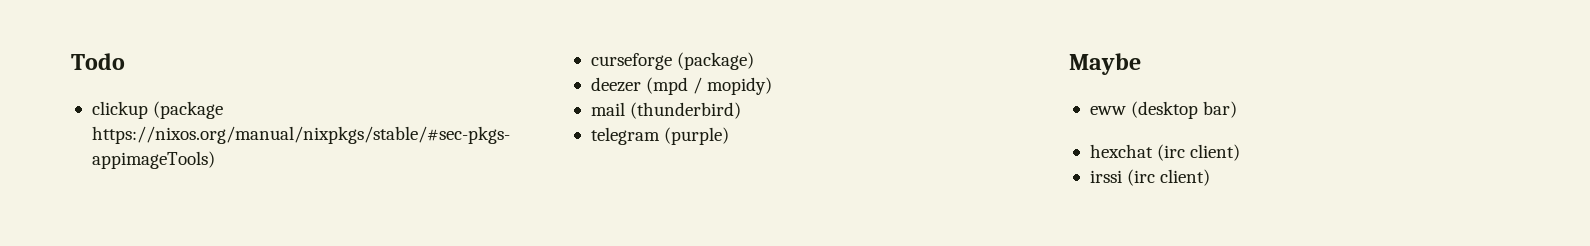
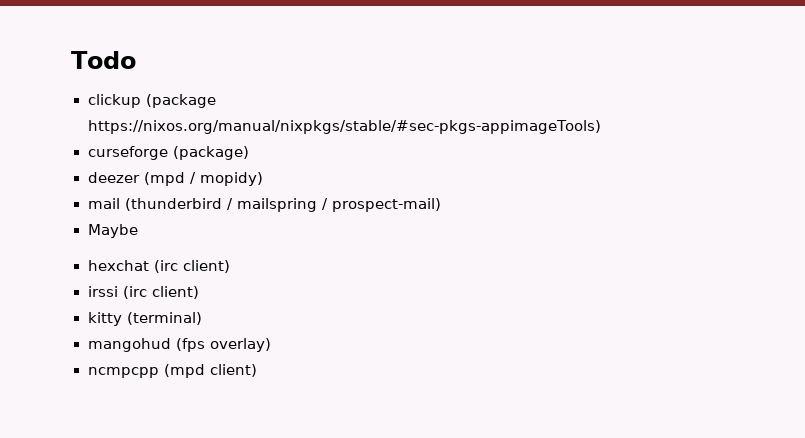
[630,102,742,119] [590,127,730,145] [1069,53,1141,75] [1089,101,1238,119] (thunderbird) // telegram (purple) // Maybe // eww (desktop bar) -> [124,198,441,212] [87,224,138,238] (thunderbird / mailspring / prospect-mail) // Maybe
(1211, 177) none -> [87,312,202,326] [87,338,271,352] [87,364,257,378] // kitty (terminal) // mangohud (fps overlay) // ncmpcpp (mpd client)

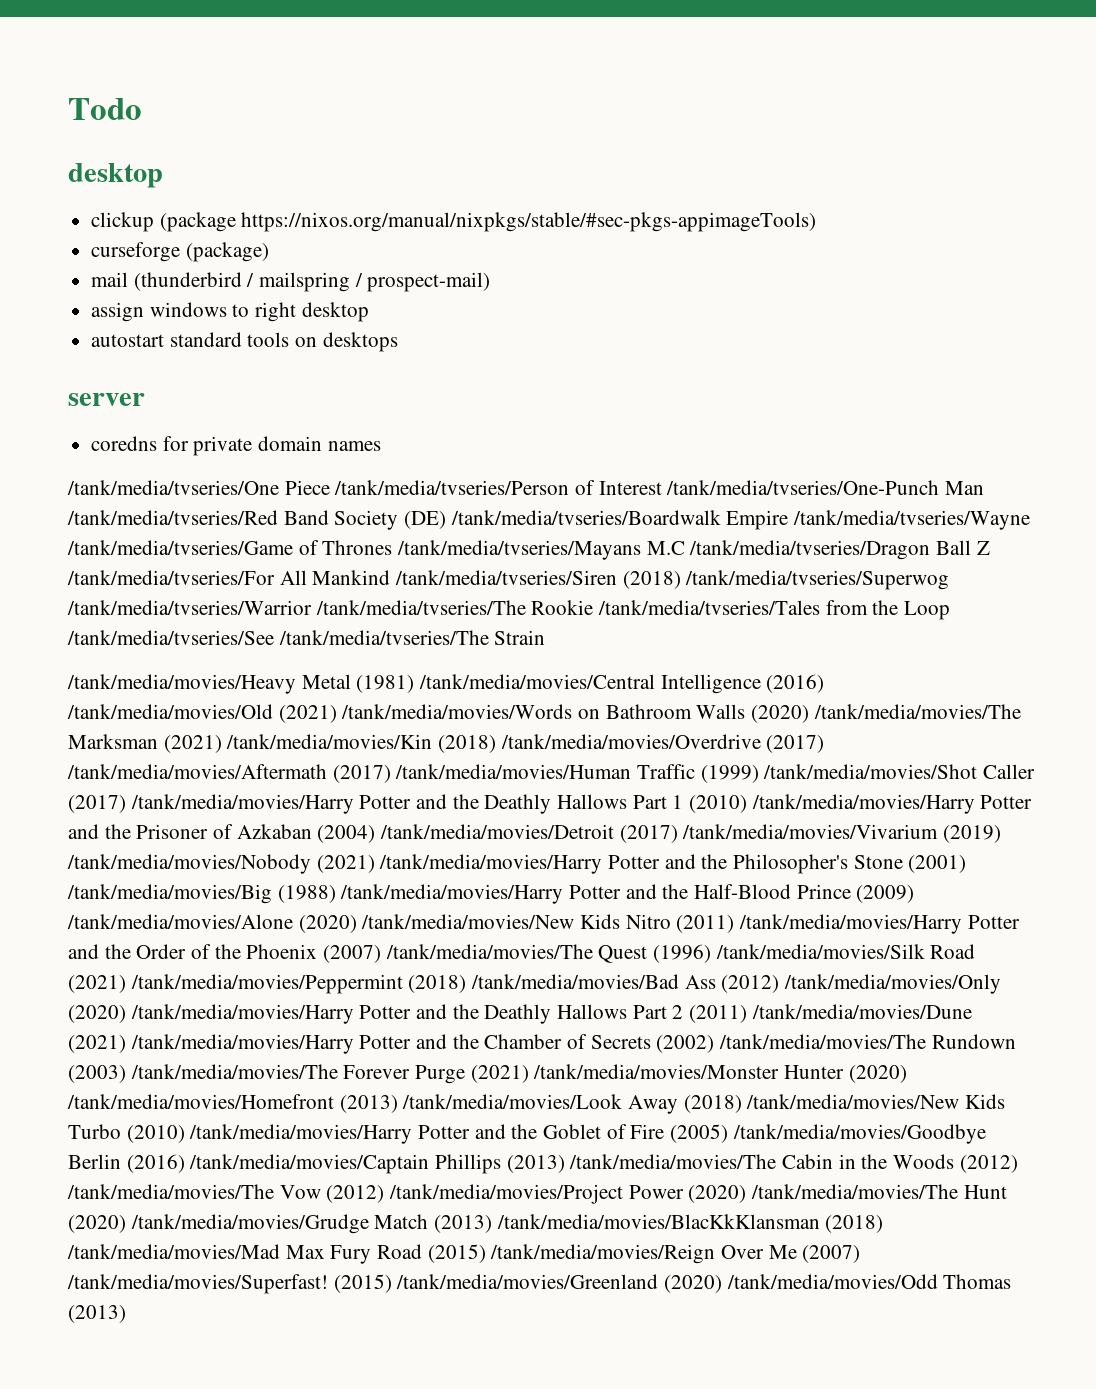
(136, 60) none -> [68,163,163,188] // desktop
[87,172,263,186] // deezer (mpd / mopidy) -> (269, 252) none
[87,224,138,238] [87,260,230,273] [87,286,199,299] [87,312,202,326] [87,338,271,352] [87,364,257,378] Maybe // hexchat (irc client) // irssi (irc client) // kitty (terminal) // mangohud (fps overlay) // ncmpcpp (mpd client) -> [91,302,369,322] [91,332,398,352] [68,393,145,406] [91,436,381,456] [67,480,985,495] [67,510,1031,530] [67,540,990,560] [67,570,950,590] [67,600,951,620] [67,630,546,645] [67,674,825,694] [67,704,1021,723] [68,734,825,753] [67,764,1036,783] [68,794,1033,814] [68,824,1002,843] [67,854,967,874] [67,884,915,904] [67,914,1020,934] [68,944,976,963] [68,974,1002,994] [68,1004,972,1024] [68,1034,1016,1054] [68,1064,907,1084] [67,1094,1006,1114] [68,1124,986,1144] [68,1154,1018,1174] [67,1184,1007,1204] [68,1214,884,1234] [67,1244,861,1264] [67,1274,1012,1294] [68,1305,126,1323] assign windows to right desktop // autostart standard tools on desktops // server // coredns for private domain names // /tank/media/tvseries/One Piece /tank/media/tvseries/Person of Interest /tank/media/tvseries/One-Punch Man /tank/media/tvseries/Red Band Society (DE) /tank/media/tvseries/Boardwalk Empire /tank/media/tvseries/Wayne /tank/media/tvseries/Game of Thrones /tank/media/tvseries/Mayans M.C /tank/media/tvseries/Dragon Ball Z /tank/media/tvseries/For All Mankind /tank/media/tvseries/Siren (2018) /tank/media/tvseries/Superwog /tank/media/tvseries/Warrior /tank/media/tvseries/The Rookie /tank/media/tvseries/Tales from the Loop /tank/media/tvseries/See /tank/media/tvseries/The Strain // /tank/media/movies/Heavy Metal (1981) /tank/media/movies/Central Intelligence (2016) /tank/media/movies/Old (2021) /tank/media/movies/Words on Bathroom Walls (2020) /tank/media/movies/The Marksman (2021) /tank/media/movies/Kin (2018) /tank/media/movies/Overdrive (2017) /tank/media/movies/Aftermath (2017) /tank/media/movies/Human Traffic (1999) /tank/media/movies/Shot Caller (2017) /tank/media/movies/Harry Potter and the Deathly Hallows Part 1 (2010) /tank/media/movies/Harry Potter and the Prisoner of Azkaban (2004) /tank/media/movies/Detroit (2017) /tank/media/movies/Vivarium (2019) /tank/media/movies/Nobody (2021) /tank/media/movies/Harry Potter and the Philosopher's Stone (2001) /tank/media/movies/Big (1988) /tank/media/movies/Harry Potter and the Half-Blood Prince (2009) /tank/media/movies/Alone (2020) /tank/media/movies/New Kids Nitro (2011) /tank/media/movies/Harry Potter and the Order of the Phoenix (2007) /tank/media/movies/The Quest (1996) /tank/media/movies/Silk Road (2021) /tank/media/movies/Peppermint (2018) /tank/media/movies/Bad Ass (2012) /tank/media/movies/Only (2020) /tank/media/movies/Harry Potter and the Deathly Hallows Part 2 (2011) /tank/media/movies/Dune (2021) /tank/media/movies/Harry Potter and the Chamber of Secrets (2002) /tank/media/movies/The Rundown (2003) /tank/media/movies/The Forever Purge (2021) /tank/media/movies/Monster Hunter (2020) /tank/media/movies/Homefront (2013) /tank/media/movies/Look Away (2018) /tank/media/movies/New Kids Turbo (2010) /tank/media/movies/Harry Potter and the Goblet of Fire (2005) /tank/media/movies/Goodbye Berlin (2016) /tank/media/movies/Captain Phillips (2013) /tank/media/movies/The Cabin in the Woods (2012) /tank/media/movies/The Vow (2012) /tank/media/movies/Project Power (2020) /tank/media/movies/The Hunt (2020) /tank/media/movies/Grudge Match (2013) /tank/media/movies/BlacKkKlansman (2018) /tank/media/movies/Mad Max Fury Road (2015) /tank/media/movies/Reign Over Me (2007) /tank/media/movies/Superfast! (2015) /tank/media/movies/Greenland (2020) /tank/media/movies/Odd Thomas (2013)

